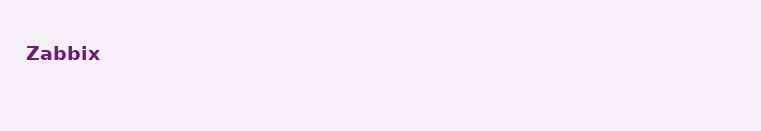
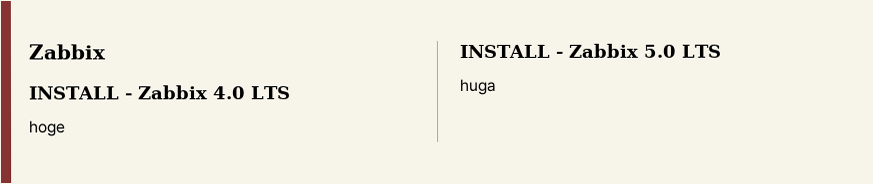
[26,46,100,60] Zabbix -> [28,44,106,60] [28,85,291,100] [29,120,66,137] [459,43,721,58] [459,78,497,95] Zabbix // INSTALL - Zabbix 4.0 LTS // hoge // INSTALL - Zabbix 5.0 LTS // huga

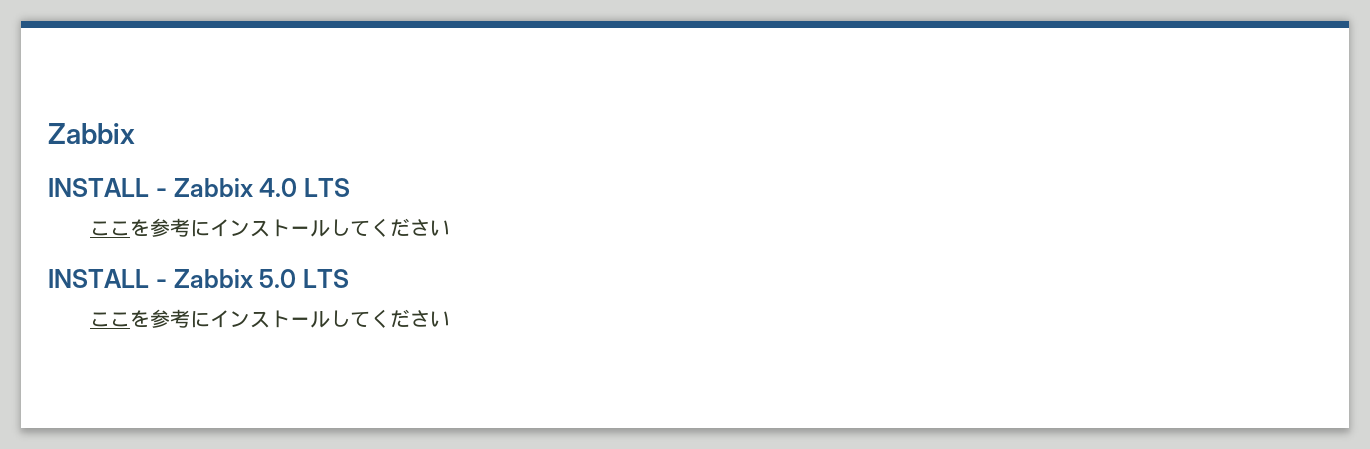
[29,120,66,137] hoge -> [90,218,451,237] ここを参考にインストールしてください
[459,78,497,95] huga -> [90,309,451,328] ここを参考にインストールしてください

